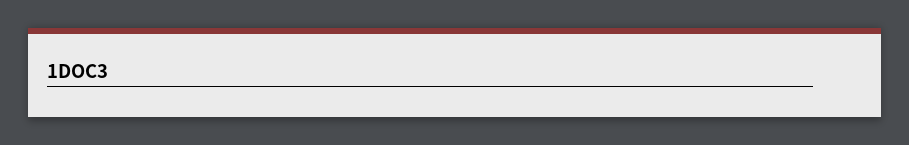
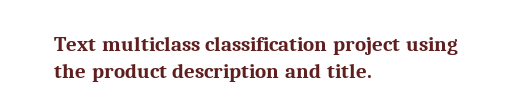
[47,64,108,78] 1DOC3 -> [54,36,458,55] [54,63,372,82] Text multiclass classification project using the product description and title.

